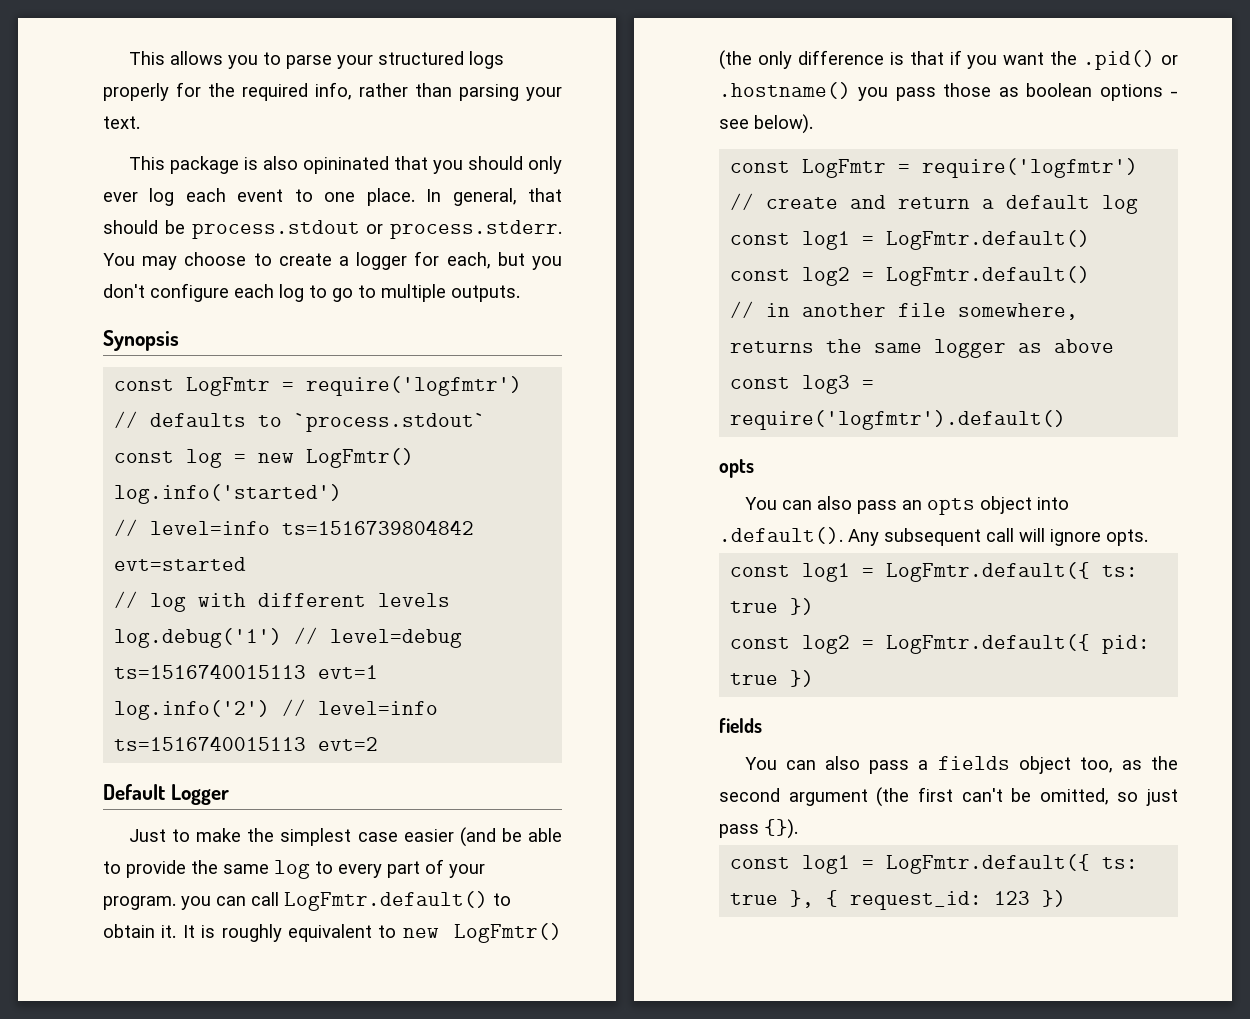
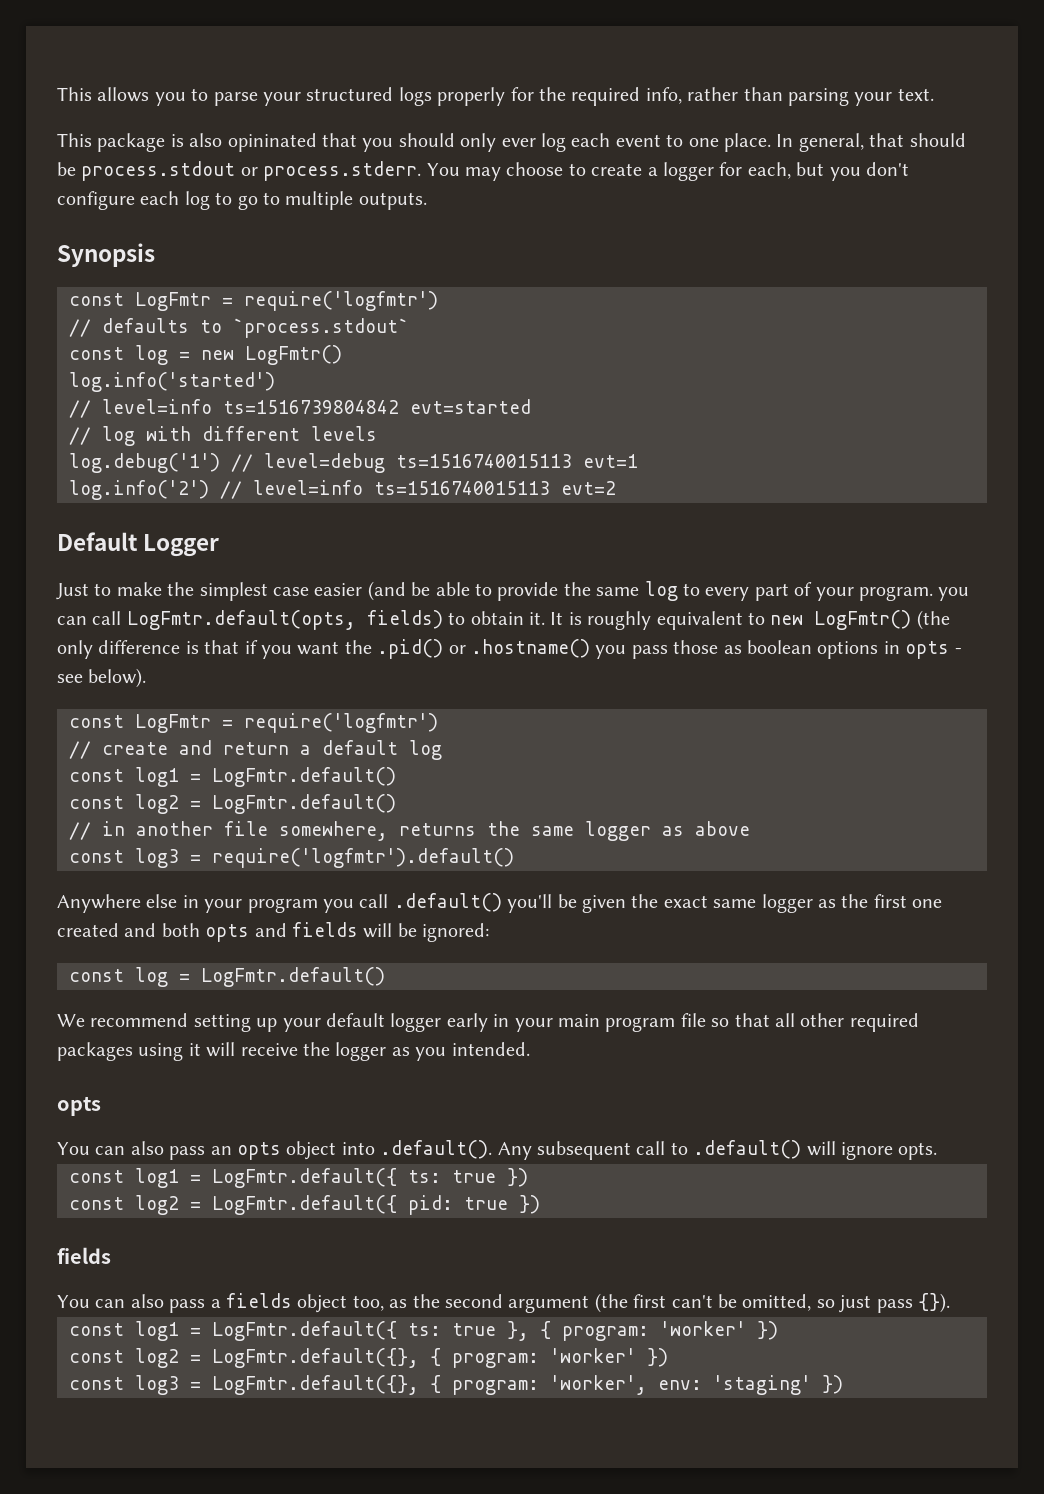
[284,891,488,911] LogFmtr.default() -> [126,610,443,630] LogFmtr.default(opts, fields)
(1163, 92) none -> [883,641,950,659] in opts
(1067, 420) none -> [57,893,943,913] [57,922,490,942] [69,967,385,987] [57,1013,919,1032] [57,1042,530,1061] // Anywhere else in your program you call .default() you'll be given the exact same logger as the first one created and both opts and fields will be ignored: // const log = LogFmtr.default() // We recommend setting up your default logger early in your main program file so that all other required packages using it will receive the logger as you intended.
(1014, 535) none -> [670,1140,802,1159] to .default()
[850,890,1067,910] request_id: 123 }) -> [562,1321,778,1341] [69,1348,668,1368] [69,1375,843,1395] program: 'worker' }) // const log2 = LogFmtr.default({}, { program: 'worker' }) // const log3 = LogFmtr.default({}, { program: 'worker', env: 'staging' })

